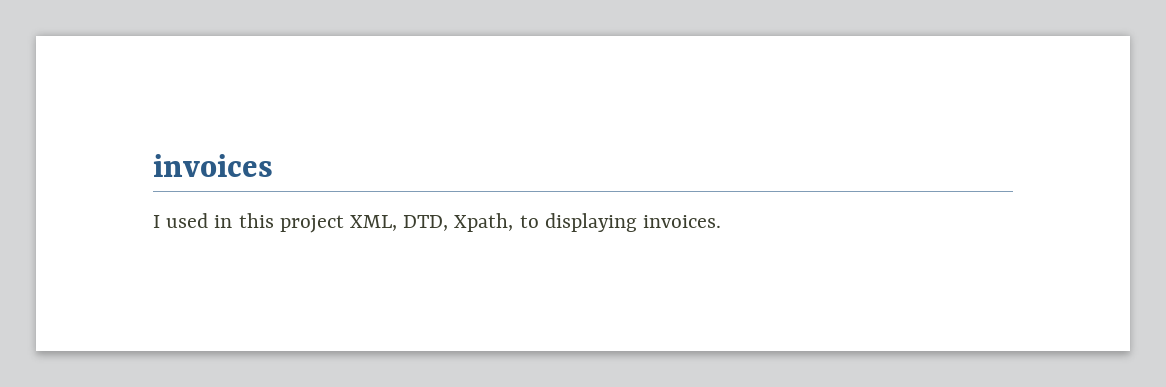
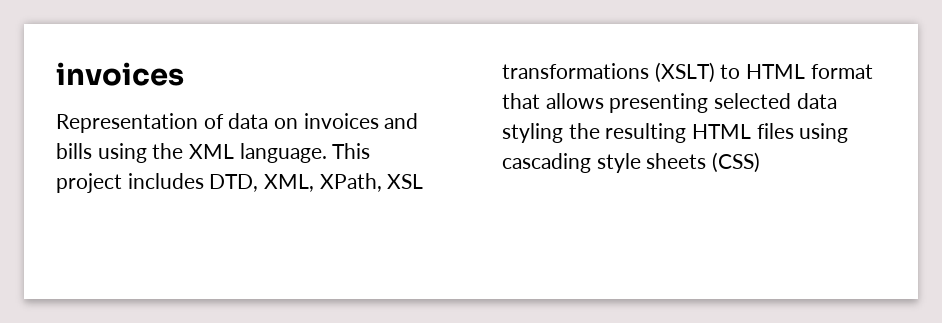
[153,213,722,233] I used in this project XML, DTD, Xpath, to displaying invoices. -> [56,113,419,133] [56,143,371,163] [56,173,424,193] [502,62,873,83] [502,93,837,113] [502,123,849,143] [502,152,761,173] Representation of data on invoices and bills using the XML language. This project includes DTD, XML, XPath, XSL transformations (XSLT) to HTML format that allows presenting selected data styling the resulting HTML files using cascading style sheets (CSS)

